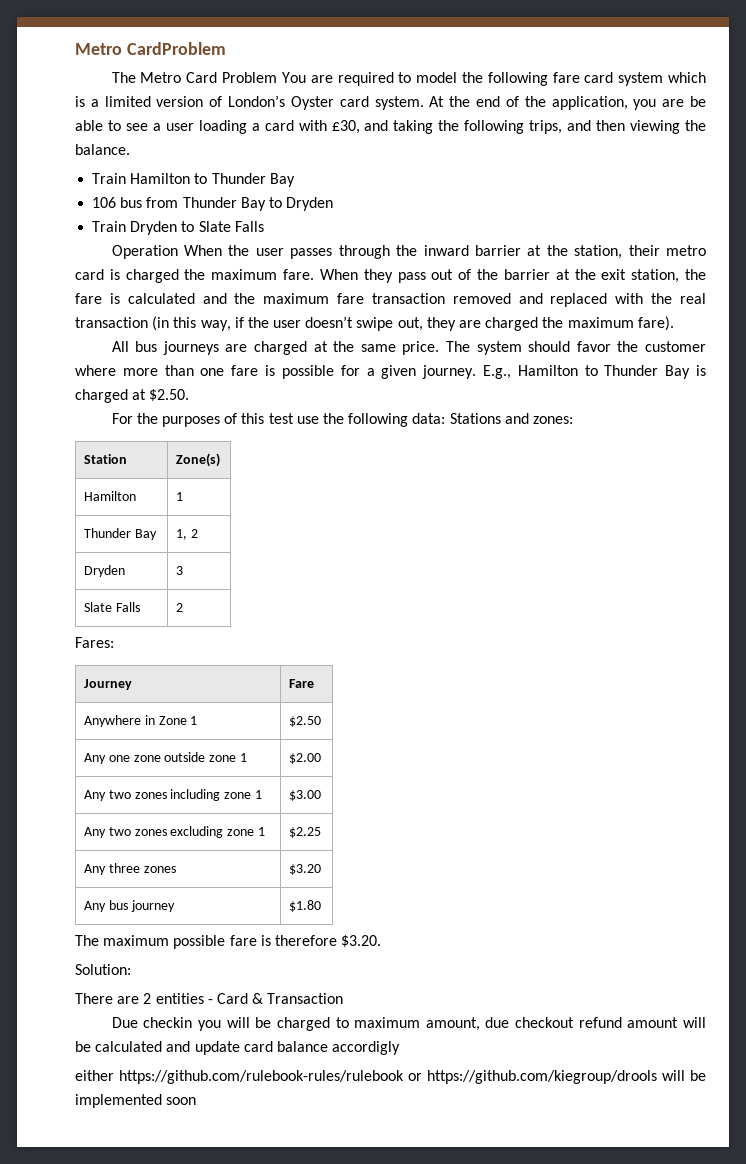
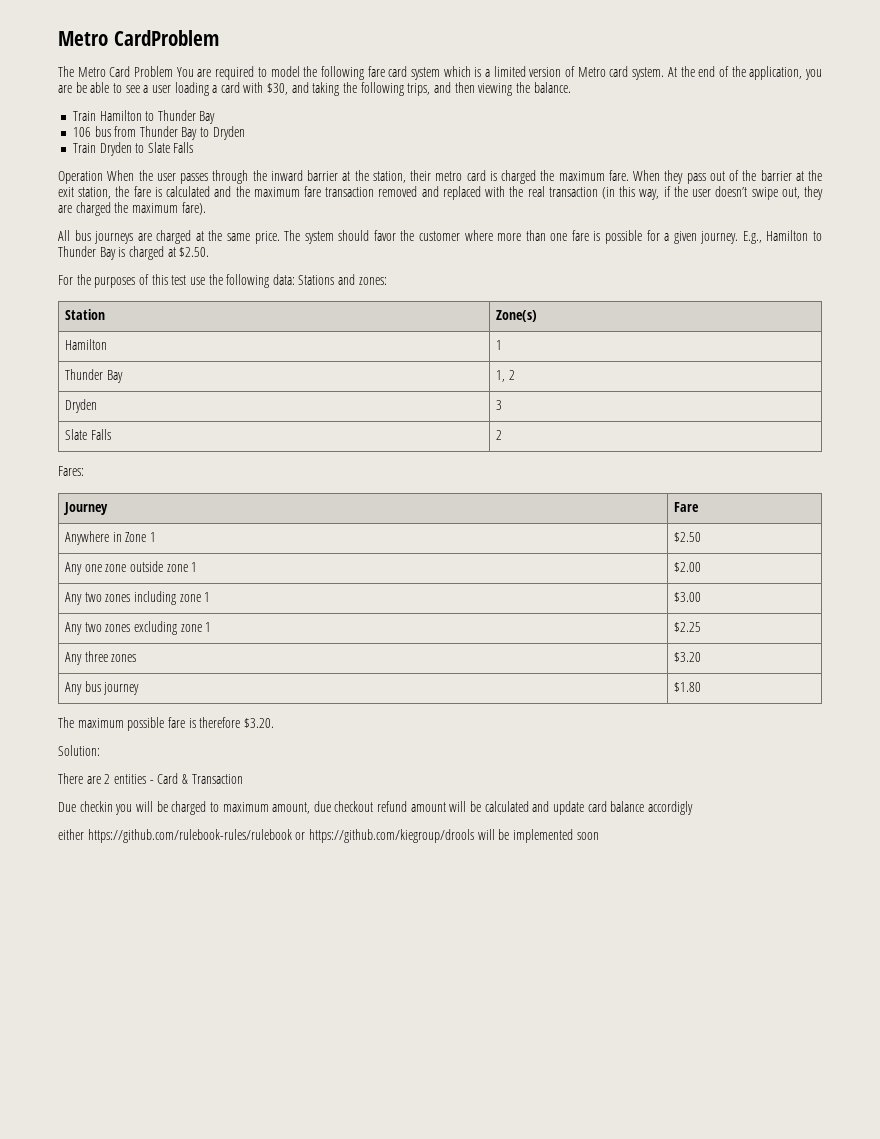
[228,95,334,110] London’s Oyster -> [577,67,606,77] Metro
[331,120,360,134] £30, -> [267,83,289,95] $30,

